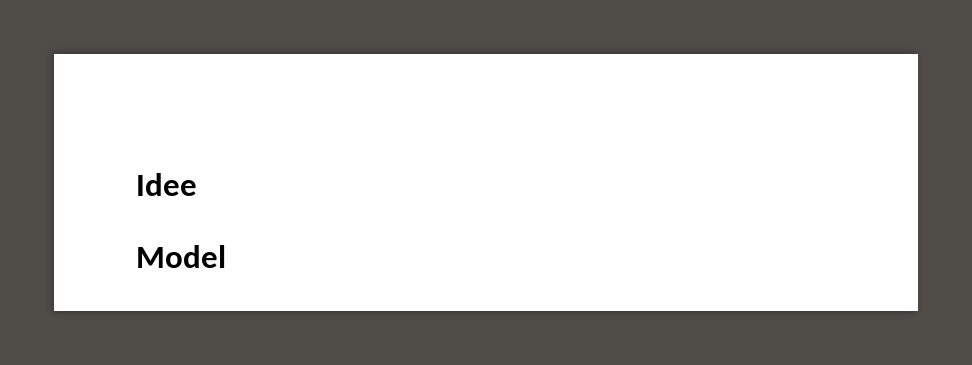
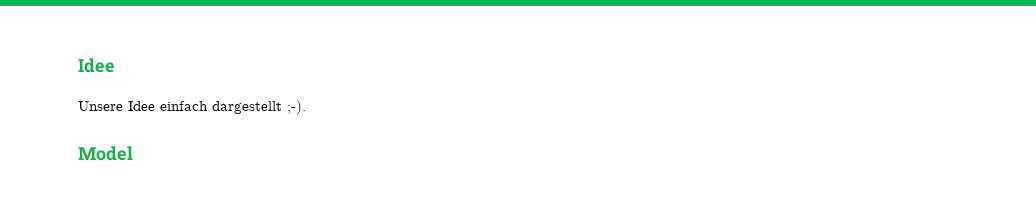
[136,173,197,196] Idee -> [78,58,115,73] [78,100,306,115] Idee // Unsere Idee einfach dargestellt ;-).

